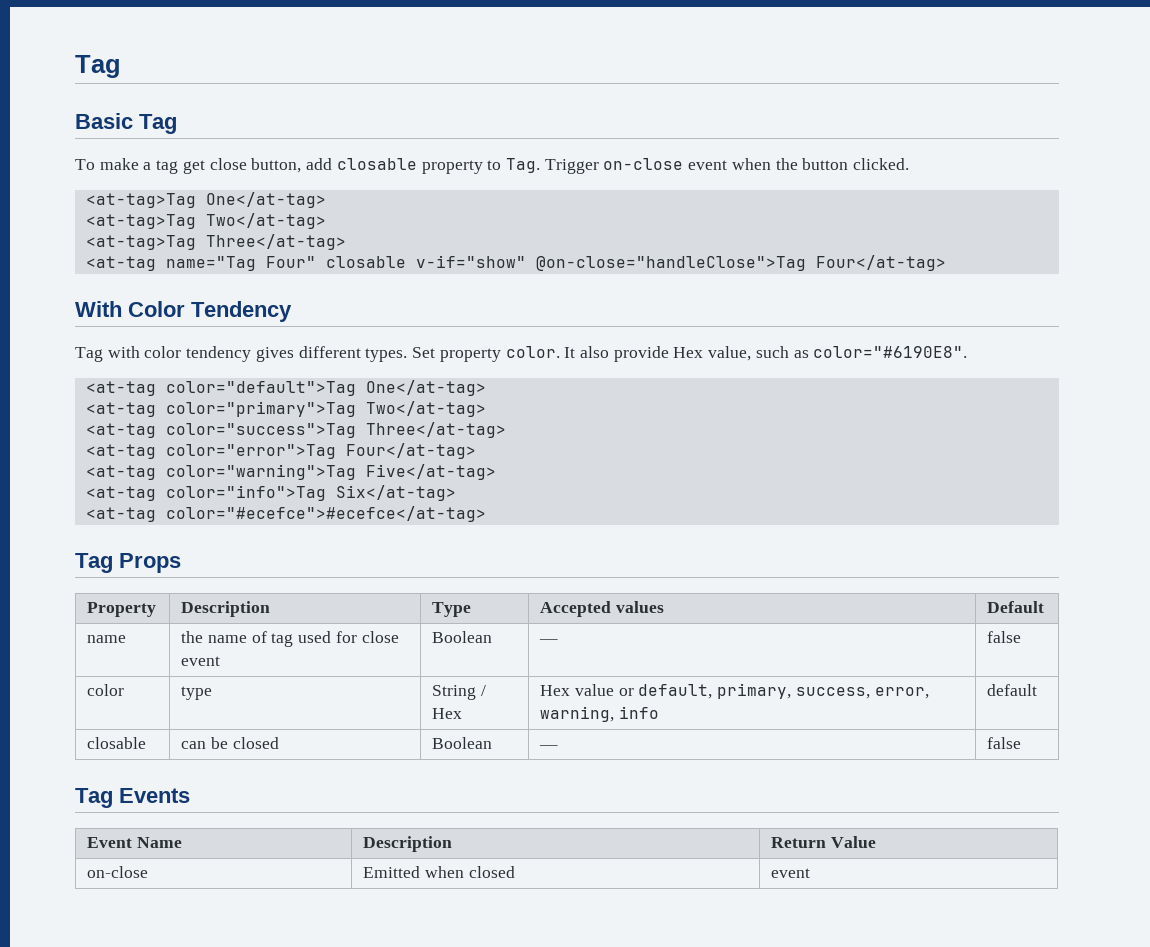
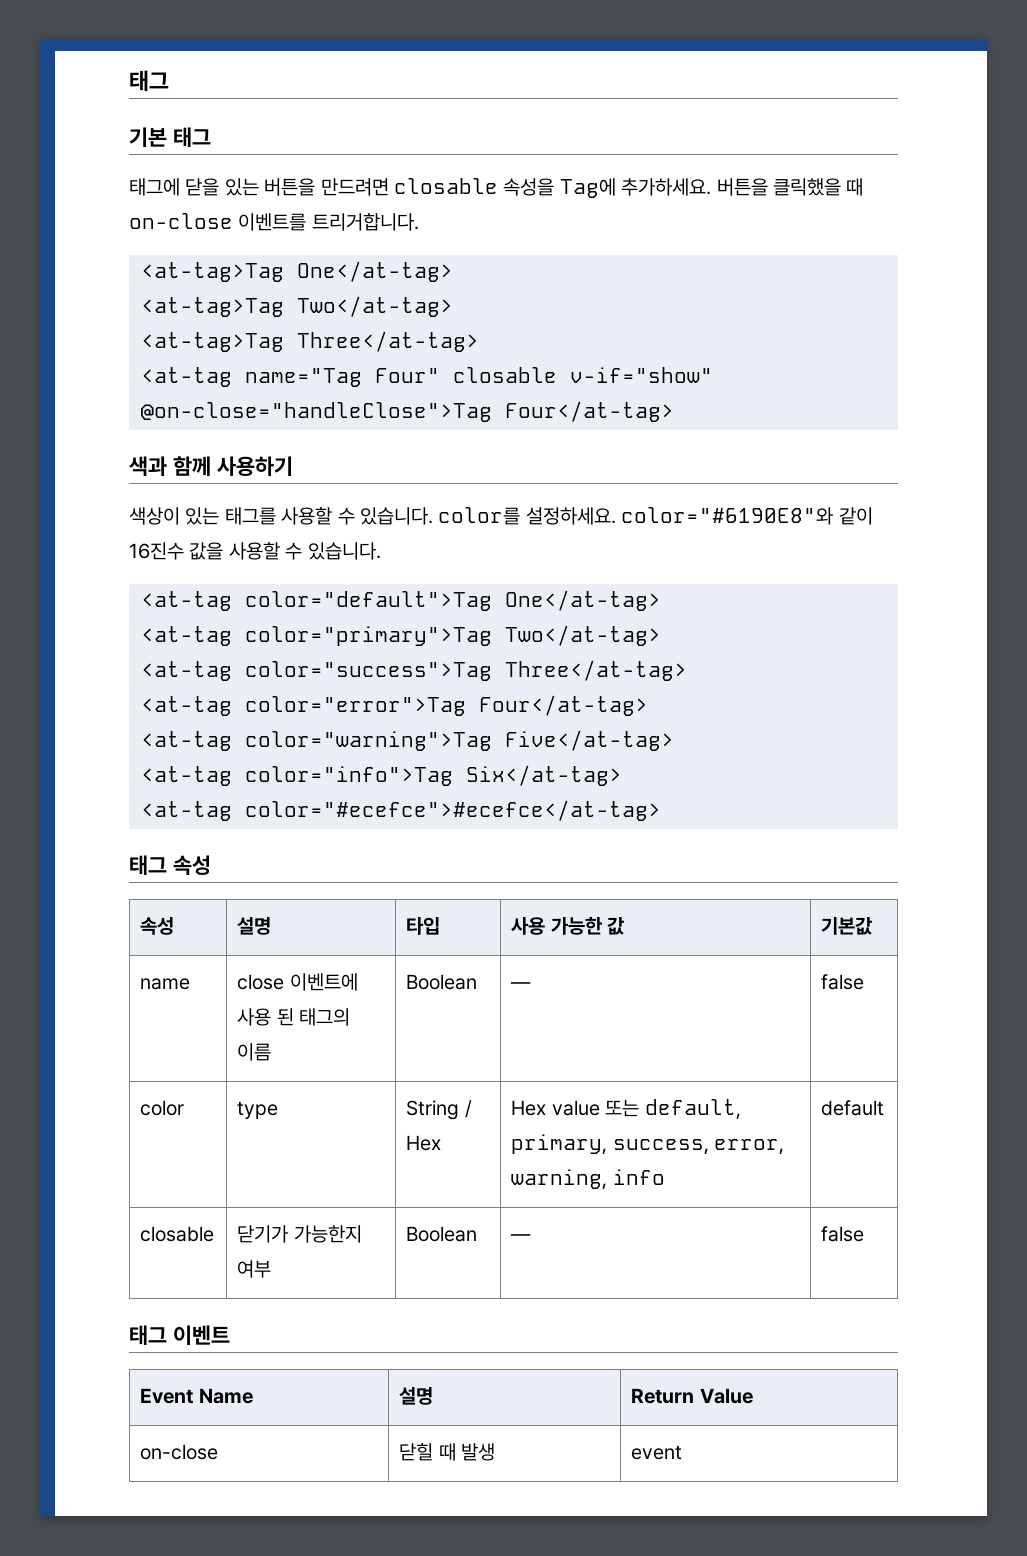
[75,55,121,78] [75,113,177,134] [75,158,910,174] Tag // Basic Tag // To make a tag get close button, add closable property to Tag. Trigger on-close event when the button clicked. -> [129,70,169,92] [129,127,211,147] [129,178,864,198] [129,213,419,231] 태그 // 기본 태그 // 태그에 닫을 있는 버튼을 만드려면 closable 속성을 Tag에 추가하세요. 버튼을 클릭했을 때 on-close 이벤트를 트리거합니다.
[75,301,292,322] [75,346,968,362] With Color Tendency // Tag with color tendency gives different types. Set property color. It also provide Hex value, such as color="#6190E8". -> [129,456,293,476] [129,507,873,525] [129,542,381,560] 색과 함께 사용하기 // 색상이 있는 태그를 사용할 수 있습니다. color를 설정하세요. color="#6190E8"와 같이 16진수 값을 사용할 수 있습니다.
[75,553,181,573] [87,602,157,617] [181,601,271,617] [432,602,472,617] [540,601,664,617] [987,601,1045,613] [87,635,127,643] [181,631,399,647] [181,656,221,666] Tag Props // Property | Description | Type | Accepted values | Default // name | the name of tag used for close event -> [129,855,211,875] [140,917,175,935] [237,917,272,935] [406,917,441,935] [511,917,626,935] [821,917,874,935] [140,978,191,990] [237,973,358,991] [237,1008,351,1026] [237,1043,272,1061] 태그 속성 // 속성 | 설명 | 타입 | 사용 가능한 값 | 기본값 // name | close 이벤트에 사용 된 태그의 이름
[618,688,634,696] or -> [605,1099,640,1117] 또는
[181,737,279,749] [432,737,493,749] [539,745,559,749] [987,737,1022,749] [75,788,190,808] can be closed | Boolean | — | false // Tag Events -> [237,1225,362,1243] [237,1260,272,1278] [406,1226,478,1242] [510,1234,532,1241] [821,1226,865,1242] [129,1325,230,1346] 닫기가 가능한지 여부 | Boolean | — | false // 태그 이벤트
[363,836,453,852] Description -> [399,1387,434,1405] 설명
[363,866,515,878] Emitted when closed -> [399,1443,496,1461] 닫힐 때 발생

